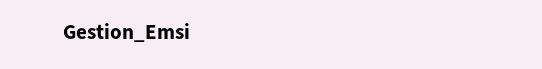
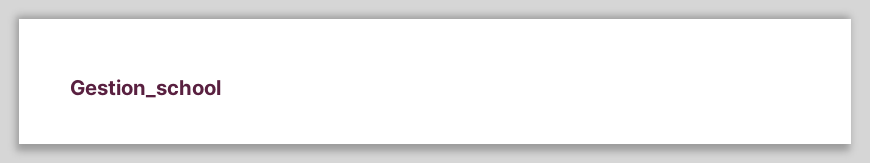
[63,23,190,42] Gestion_Emsi -> [70,79,221,98] Gestion_school

